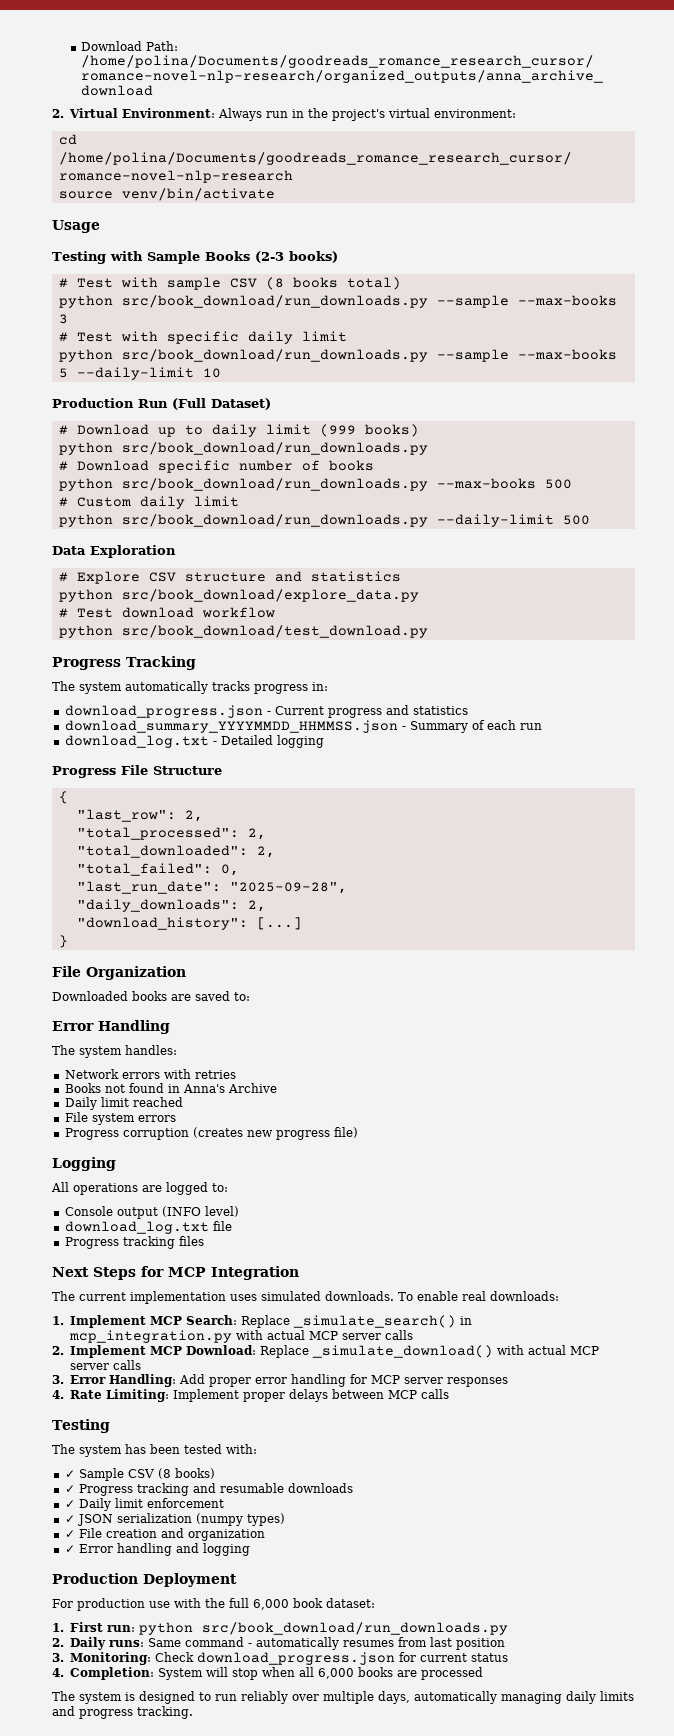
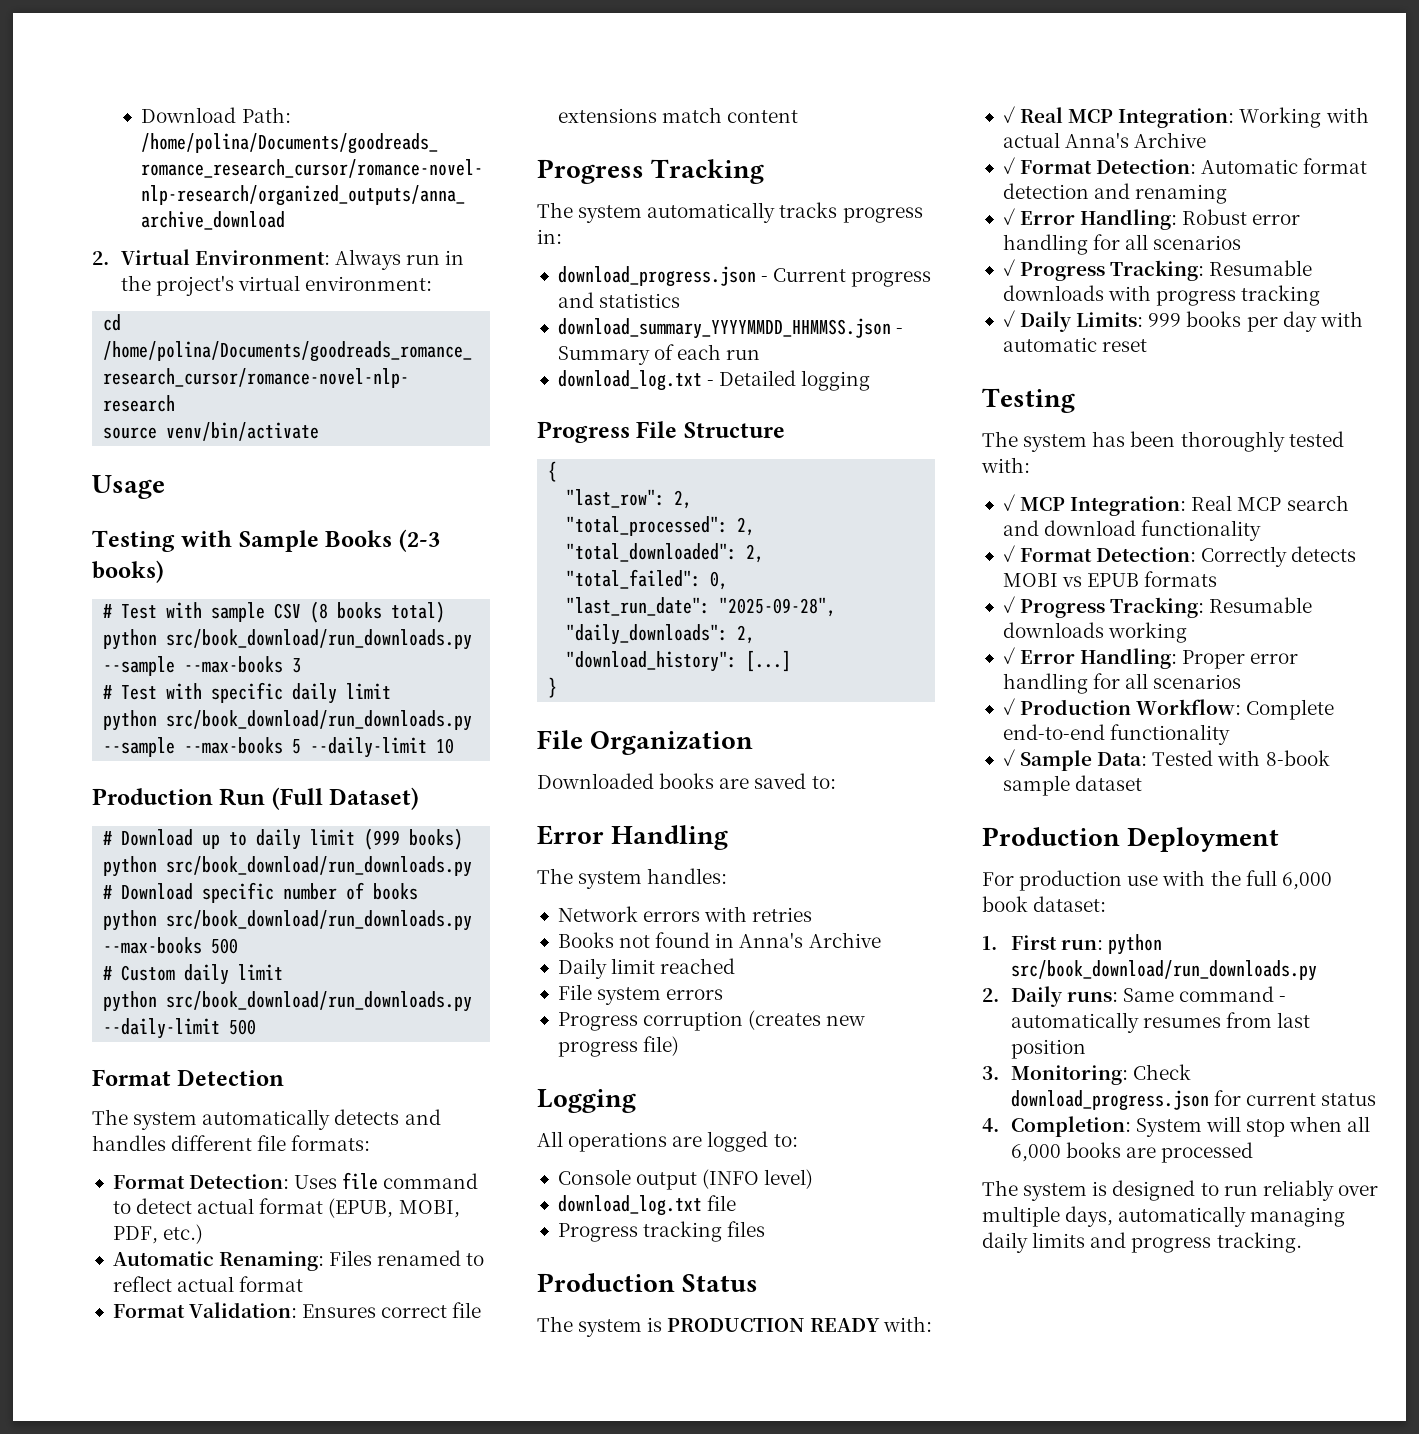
[52,545,176,558] [58,571,401,584] [58,589,419,602] [58,607,275,618] [58,625,428,638] Data Exploration // # Explore CSV structure and statistics // python src/book_download/explore_data.py // # Test download workflow // python src/book_download/test_download.py -> [92,1069,285,1086] [92,1109,441,1130] [92,1135,371,1151] [112,1172,479,1190] [112,1198,460,1218] [112,1224,204,1244] [112,1250,485,1271] [112,1276,304,1292] [112,1302,482,1318] [557,107,799,123] Format Detection // The system automatically detects and handles different file formats: // Format Detection: Uses file command to detect actual format (EPUB, MOBI, PDF, etc.) // Automatic Renaming: Files renamed to reflect actual format // Format Validation: Ensures correct file extensions match content
[52,1266,299,1280] [52,1291,559,1304] [52,1315,472,1328] [68,1330,413,1343] [52,1345,599,1358] [69,1360,141,1370] [52,1374,508,1387] [52,1389,449,1402] Next Steps for MCP Integration // The current implementation uses simulated downloads. To enable real downloads: // 1. Implement MCP Search: Replace _simulate_search() in mcp_integration.py with actual MCP server calls // 2. Implement MCP Download: Replace _simulate_download() with actual MCP server calls // 3. Error Handling: Add proper error handling for MCP server responses // 4. Rate Limiting: Implement proper delays between MCP calls -> [537,1273,759,1292] [537,1316,932,1337] [1002,106,1369,128] [1002,132,1207,148] [1002,157,1368,174] [1002,183,1228,204] [1002,208,1301,230] [1002,234,1242,255] [1002,259,1313,281] [1002,285,1321,306] [1002,310,1363,332] [1002,337,1148,352] Production Status // The system is PRODUCTION READY with: // ✓ Real MCP Integration: Working with actual Anna's Archive // ✓ Format Detection: Automatic format detection and renaming // ✓ Error Handling: Robust error handling for all scenarios // ✓ Progress Tracking: Resumable downloads with progress tracking // ✓ Daily Limits: 999 books per day with automatic reset
(180, 1449) none -> [1180,431,1285,452] thoroughly
[78,1468,215,1481] [64,1483,353,1496] [64,1498,224,1511] [64,1513,285,1526] [64,1528,265,1541] [64,1543,250,1556] Sample CSV (8 books) // ✓ Progress tracking and resumable downloads // ✓ Daily limit enforcement // ✓ JSON serialization (numpy types) // ✓ File creation and organization // ✓ Error handling and logging -> [1020,495,1349,516] [1002,520,1262,541] [1002,545,1357,567] [1002,571,1218,587] [1002,596,1313,618] [1002,622,1188,643] [1002,647,1299,669] [1002,673,1242,694] [1002,698,1335,720] [1002,724,1231,745] [1002,749,1330,771] [1002,775,1143,796] MCP Integration: Real MCP search and download functionality // ✓ Format Detection: Correctly detects MOBI vs EPUB formats // ✓ Progress Tracking: Resumable downloads working // ✓ Error Handling: Proper error handling for all scenarios // ✓ Production Workflow: Complete end-to-end functionality // ✓ Sample Data: Tested with 8-book sample dataset

